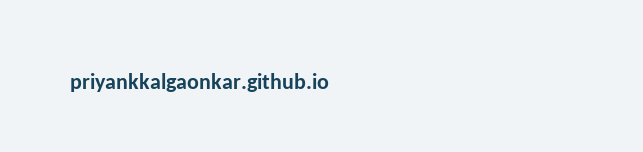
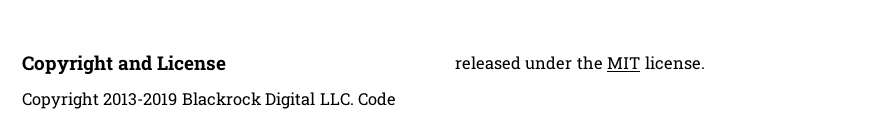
[70,73,329,92] priyankkalgaonkar.github.io -> [22,55,227,75] [22,92,397,109] [455,56,705,70] Copyright and License // Copyright 2013-2019 Blackrock Digital LLC. Code released under the MIT license.

